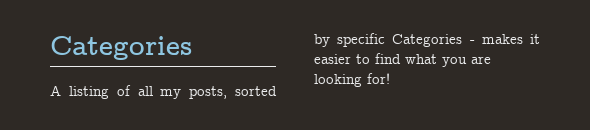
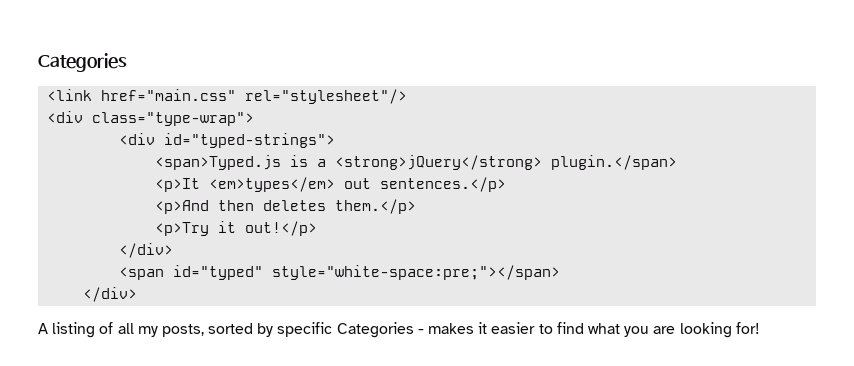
[50,36,192,60] Categories -> [38,53,127,72] [47,89,408,104] [47,111,255,126] [119,133,336,148] [155,155,678,170] [155,177,507,192] [155,199,417,214] [155,221,318,236] [119,243,174,258] [119,265,561,280] [83,287,138,302] Categories // <link href="main.css" rel="stylesheet"/> // <div class="type-wrap"> // <div id="typed-strings"> // <span>Typed.js is a <strong>jQuery</strong> plugin.</span> // <p>It <em>types</em> out sentences.</p> // <p>And then deletes them.</p> // <p>Try it out!</p> // </div> // <span id="typed" style="white-space:pre;"></span> // </div>

